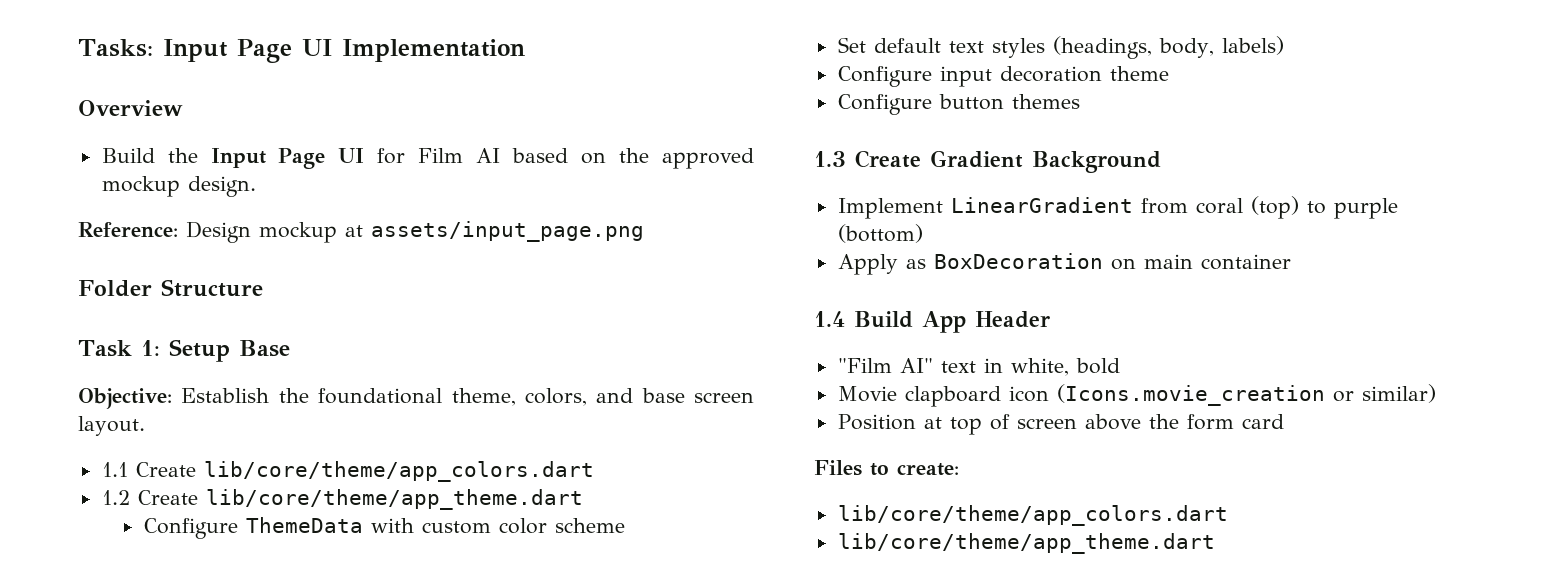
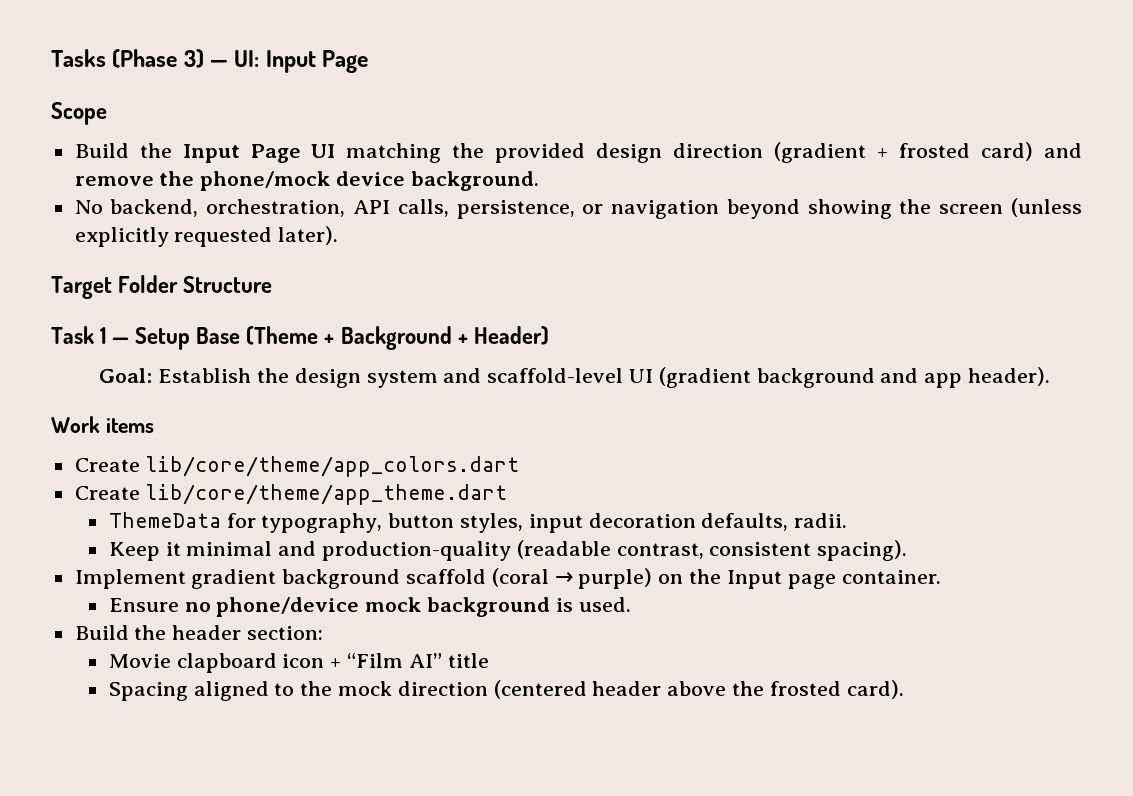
[78,39,525,63] [78,100,183,116] Tasks: Input Page UI Implementation // Overview -> [51,49,369,73] [51,102,107,125] Tasks (Phase 3) — UI: Input Page // Scope
[377,148,754,169] [101,176,256,197] [78,221,644,243] for Film AI based on the approved mockup design. // Reference: Design mockup at assets/input_page.png // -> [346,142,1082,163] [74,171,539,191] [74,198,1083,219] [74,226,339,247] [51,276,112,299] matching the provided design direction (gradient + frosted card) and remove the phone/mock device background. // No backend, orchestration, API calls, persistence, or navigation beyond showing the screen (unless explicitly requested later). // Target
[140,340,160,356] 1: -> [100,327,130,344] 1 —
[78,388,754,409] [78,416,145,436] [101,462,128,477] // Objective: Establish the foundational theme, colors, and base screen layout. // 1.1 -> [246,326,549,350] [99,367,1050,388] [51,416,154,433] (Theme + Background + Header) // Goal: Establish the design system and scaffold-level UI (gradient background and app header). // Work items //
[101,490,130,505] 1.2 -> (520, 466) none
[143,517,625,539] [837,36,1284,59] [837,66,1169,87] [837,94,1080,115] [814,150,1161,173] [837,196,1398,219] [837,224,923,243] [837,253,1291,275] [814,311,1050,333] [837,358,1120,376] [837,384,1436,407] [837,414,1284,435] [814,460,959,476] [837,505,1228,526] [837,533,1215,554] Configure ThemeData with custom color scheme // Set default text styles (headings, body, labels) // Configure input decoration theme // Configure button themes // 1.3 Create Gradient Background // Implement LinearGradient from coral (top) to purple (bottom) // Apply as BoxDecoration on main container // 1.4 Build App Header // "Film AI" text in white, bold // Movie clapboard icon (Icons.movie_creation or similar) // Position at top of screen above the form card // Files to create: // lib/core/theme/app_colors.dart // lib/core/theme/app_theme.dart -> [108,512,848,533] [108,540,908,561] [74,568,942,589] [108,597,631,617] [74,625,324,640] [108,653,489,673] [108,680,904,701] ThemeData for typography, button styles, input decoration defaults, radii. // Keep it minimal and production-quality (readable contrast, consistent spacing). // Implement gradient background scaffold (coral → purple) on the Input page container. // Ensure no phone/device mock background is used. // Build the header section: // Movie clapboard icon + “Film AI” title // Spacing aligned to the mock direction (centered header above the frosted card).

